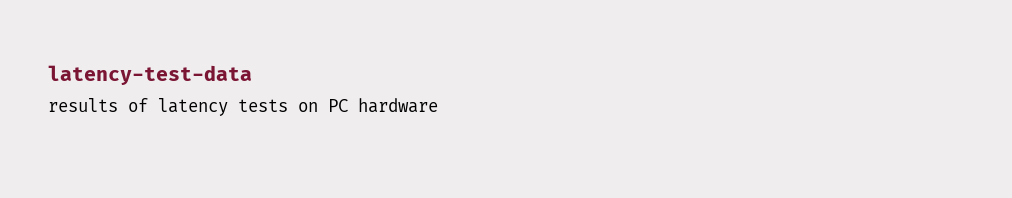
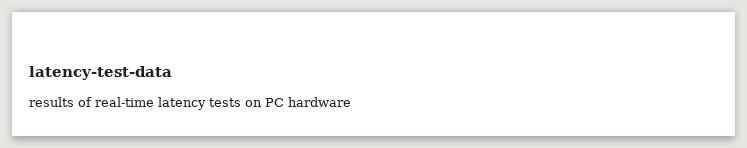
(148, 105) none -> [95,97,154,107] real-time

